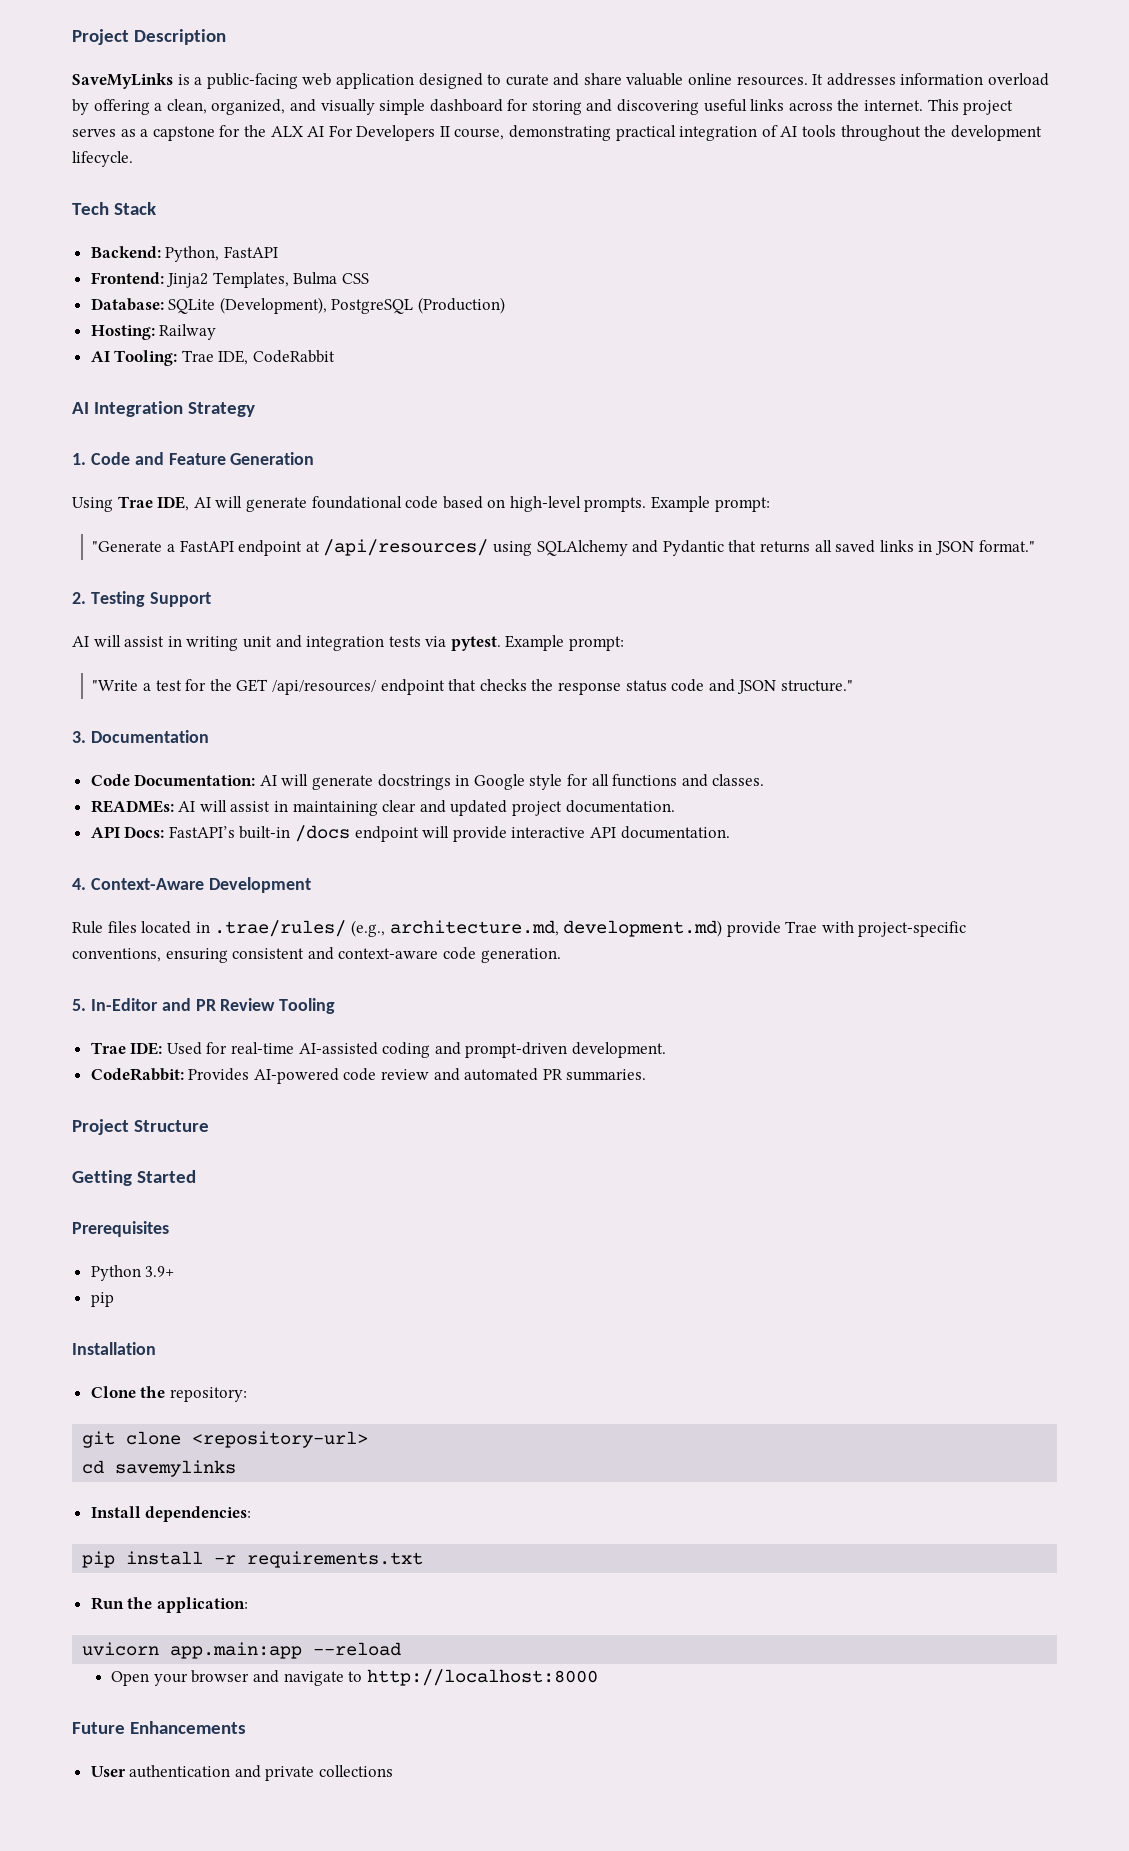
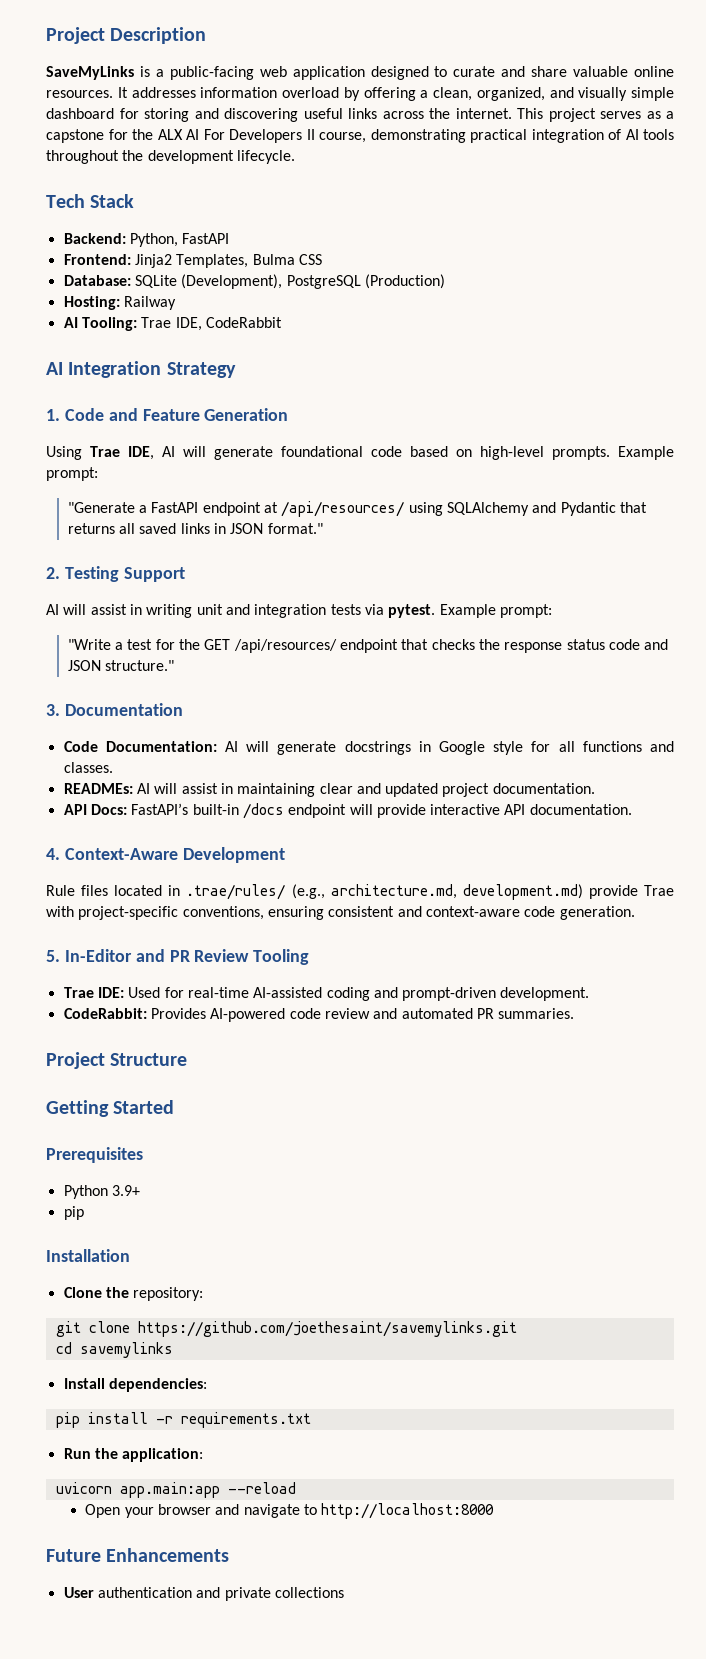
[192,1431,369,1448] <repository-url> -> [137,1321,517,1337] https://github.com/joethesaint/savemylinks.git

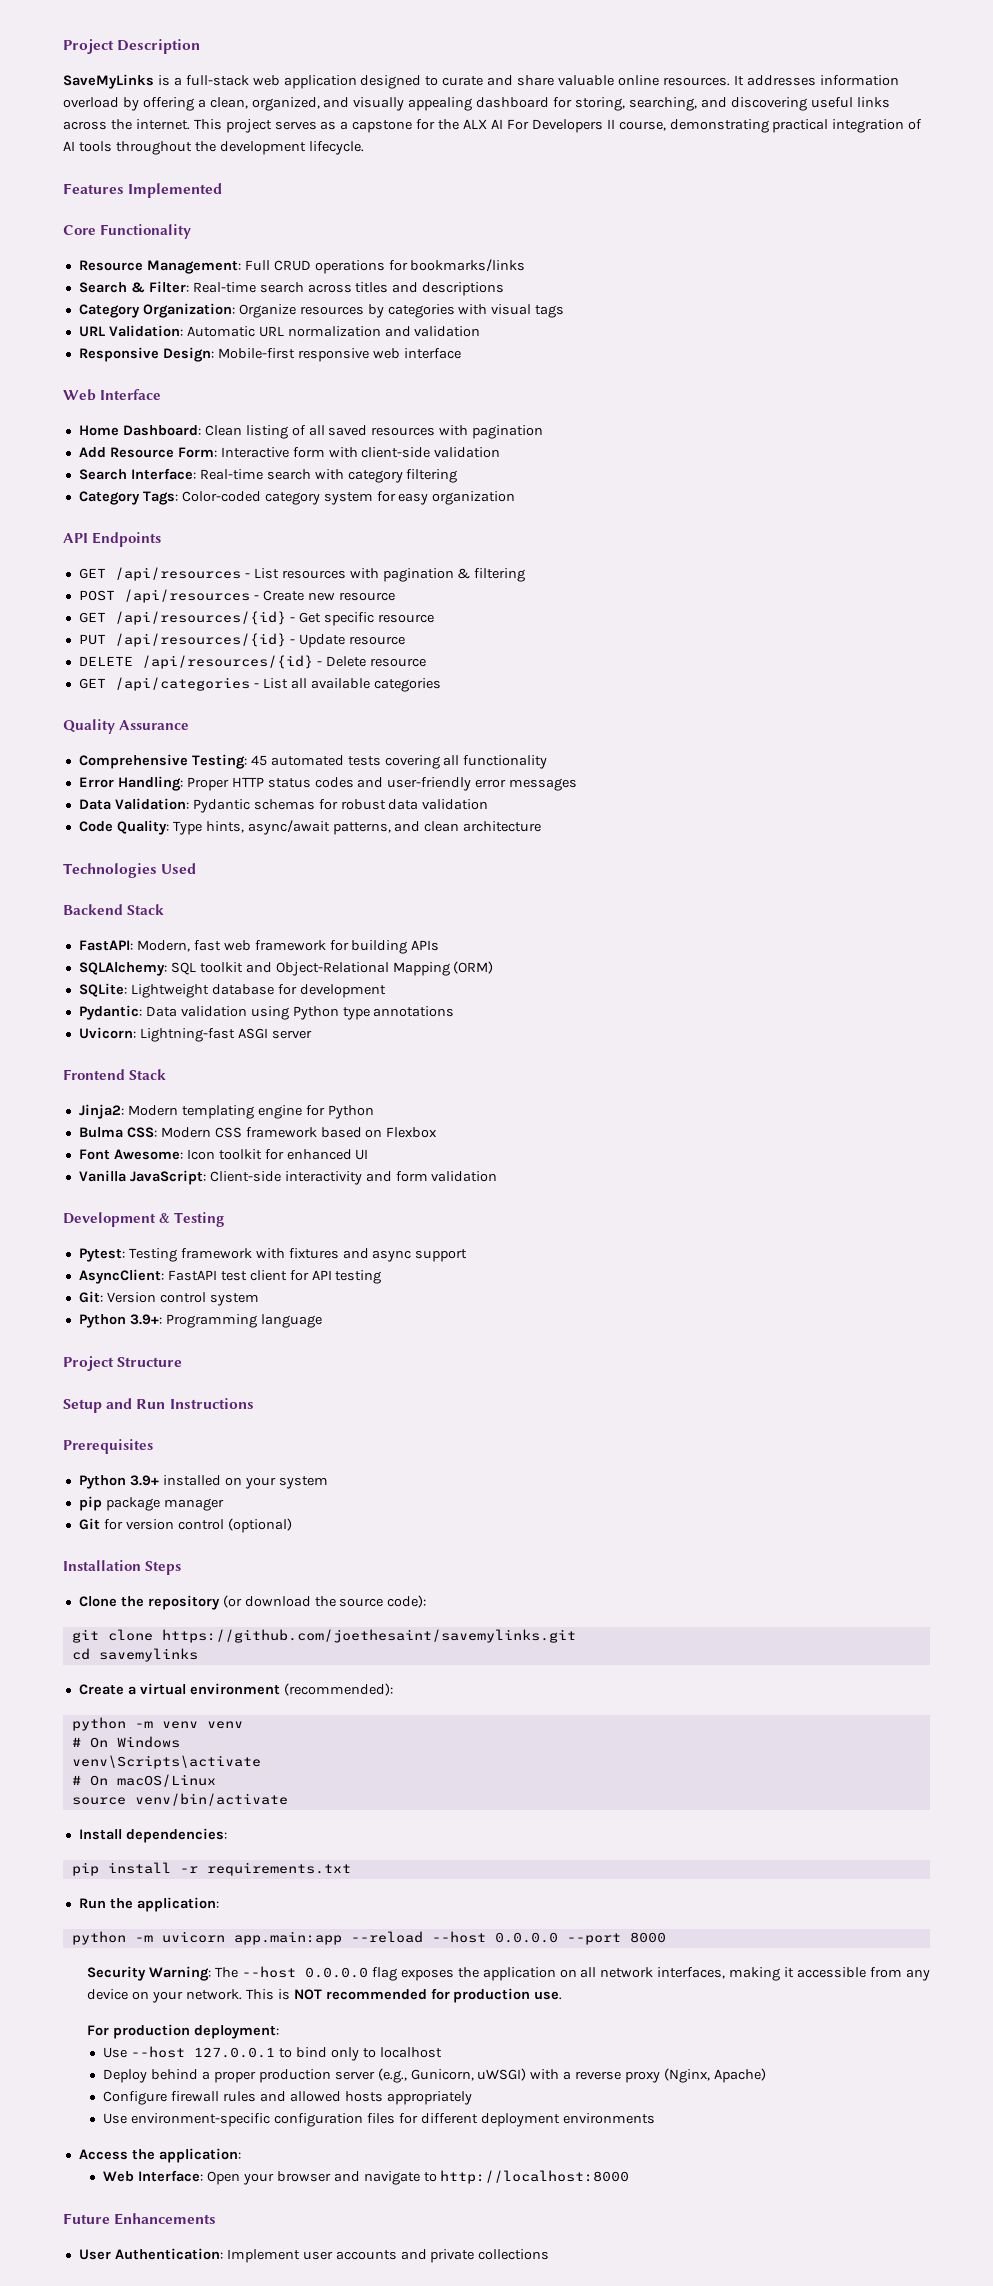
[169,66,254,80] public-facing -> [185,75,249,86] full-stack
[631,87,674,101] simple -> [408,97,473,111] appealing
[144,108,189,122] storing -> [575,97,697,111] storing, searching,
[46,194,135,208] [63,233,230,247] [63,254,322,268] [63,274,445,289] [63,296,176,310] [63,317,282,331] [46,361,236,378] [46,408,289,421] [46,446,674,460] [46,467,98,481] [67,501,647,517] [67,523,323,534] [46,566,185,582] [46,604,552,618] [67,639,669,653] [67,660,175,671] [46,703,183,716] [63,741,674,755] [63,762,113,773] [63,783,595,797] [63,803,632,819] [46,847,285,863] [46,884,674,900] [46,906,635,920] [46,949,310,965] [63,987,590,1001] [63,1008,575,1022] [46,1052,188,1069] [46,1100,175,1117] [46,1147,143,1163] [63,1185,140,1199] [63,1206,84,1220] Tech Stack // Backend: Python, FastAPI // Frontend: Jinja2 Templates, Bulma CSS // Database: SQLite (Development), PostgreSQL (Production) // Hosting: Railway // AI Tooling: Trae IDE, CodeRabbit // AI Integration Strategy // 1. Code and Feature Generation // Using Trae IDE, AI will generate foundational code based on high-level prompts. Example prompt: // "Generate a FastAPI endpoint at /api/resources/ using SQLAlchemy and Pydantic that returns all saved links in JSON format." // 2. Testing Support // AI will assist in writing unit and integration tests via pytest. Example prompt: // "Write a test for the GET /api/resources/ endpoint that checks the response status code and JSON structure." // 3. Documentation // Code Documentation: AI will generate docstrings in Google style for all functions and classes. // READMEs: AI will assist in maintaining clear and updated project documentation. // API Docs: FastAPI’s built-in /docs endpoint will provide interactive API documentation. // 4. Context-Aware Development // Rule files located in .trae/rules/ (e.g., architecture.md, development.md) provide Trae with project-specific conventions, ensuring consistent and context-aware code generation. // 5. In-Editor and PR Review Tooling // Trae IDE: Used for real-time AI-assisted coding and prompt-driven development. // CodeRabbit: Provides AI-powered code review and automated PR summaries. // Project Structure // Getting Started // Prerequisites // Python 3.9+ // pip -> [63,183,223,198] [63,224,192,239] [78,259,526,274] [78,281,505,296] [78,303,565,318] [78,325,481,337] [78,347,461,362] [63,389,162,401] [78,425,544,439] [78,447,501,458] [78,468,458,483] [78,491,516,505] [63,532,162,547] [78,567,526,582] [78,589,395,603] [78,611,434,626] [78,633,405,648] [78,655,426,669] [78,677,441,692] [63,719,190,734] [78,754,548,769] [78,776,578,791] [78,798,489,813] [78,820,542,835] [63,863,197,878] [63,904,165,915] [78,940,440,954] [78,961,494,976] [78,983,386,998] [78,1005,455,1020] [78,1027,312,1042] [63,1069,167,1080] [78,1104,374,1119] [78,1127,438,1138] [78,1149,369,1160] [78,1170,498,1185] [63,1212,225,1227] [78,1248,468,1262] [78,1269,382,1284] [78,1291,259,1306] [78,1314,322,1328] [63,1356,183,1371] [63,1398,254,1413] [63,1439,153,1454] [78,1475,328,1489] [78,1496,224,1511] [78,1518,292,1533] Features Implemented // Core Functionality // Resource Management: Full CRUD operations for bookmarks/links // Search & Filter: Real-time search across titles and descriptions // Category Organization: Organize resources by categories with visual tags // URL Validation: Automatic URL normalization and validation // Responsive Design: Mobile-first responsive web interface // Web Interface // Home Dashboard: Clean listing of all saved resources with pagination // Add Resource Form: Interactive form with client-side validation // Search Interface: Real-time search with category filtering // Category Tags: Color-coded category system for easy organization // API Endpoints // GET /api/resources - List resources with pagination & filtering // POST /api/resources - Create new resource // GET /api/resources/{id} - Get specific resource // PUT /api/resources/{id} - Update resource // DELETE /api/resources/{id} - Delete resource // GET /api/categories - List all available categories // Quality Assurance // Comprehensive Testing: 45 automated tests covering all functionality // Error Handling: Proper HTTP status codes and user-friendly error messages // Data Validation: Pydantic schemas for robust data validation // Code Quality: Type hints, async/await patterns, and clean architecture // Technologies Used // Backend Stack // FastAPI: Modern, fast web framework for building APIs // SQLAlchemy: SQL toolkit and Object-Relational Mapping (ORM) // SQLite: Lightweight database for development // Pydantic: Data validation using Python type annotations // Uvicorn: Lightning-fast ASGI server // Frontend Stack // Jinja2: Modern templating engine for Python // Bulma CSS: Modern CSS framework based on Flexbox // Font Awesome: Icon toolkit for enhanced UI // Vanilla JavaScript: Client-side interactivity and form validation // Development & Testing // Pytest: Testing framework with fixtures and async support // AsyncClient: FastAPI test client for API testing // Git: Version control system // Python 3.9+: Programming language // Project Structure // Setup and Run Instructions // Prerequisites // Python 3.9+ installed on your system // pip package manager // Git for version control (optional)
(130, 1255) none -> [145,1561,182,1575] Steps
[133,1287,204,1301] repository: -> [147,1595,427,1610] repository (or download the source code):
(173, 1350) none -> [78,1683,393,1696] [71,1717,243,1731] [71,1736,180,1748] [71,1755,261,1769] [71,1774,216,1787] [71,1793,288,1806] // Create a virtual environment (recommended): // python -m venv venv // # On Windows // venv\Scripts\activate // # On macOS/Linux // source venv/bin/activate
(204, 1455) none -> [71,1931,153,1945] python -m
(296, 1488) // -> [431,1931,666,1945] [87,1966,930,1981] [87,1988,563,2003] [87,2024,280,2039] [103,2046,442,2061] [103,2068,766,2083] [103,2091,472,2105] [103,2113,655,2127] [78,2148,241,2163] [103,2170,204,2182] --host 0.0.0.0 --port 8000 // Security Warning: The --host 0.0.0.0 flag exposes the application on all network interfaces, making it accessible from any device on your network. This is NOT recommended for production use. // For production deployment: // Use --host 127.0.0.1 to bind only to localhost // Deploy behind a proper production server (e.g., Gunicorn, uWSGI) with a reverse proxy (Nginx, Apache) // Configure firewall rules and allowed hosts appropriately // Use environment-specific configuration files for different deployment environments // Access the application: // Web Interface:
[97,1587,192,1598] authentication -> [114,2248,397,2263] Authentication: Implement user accounts

